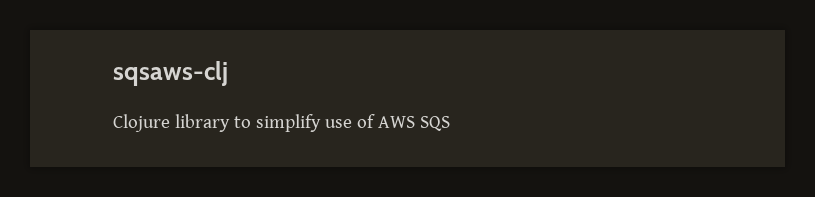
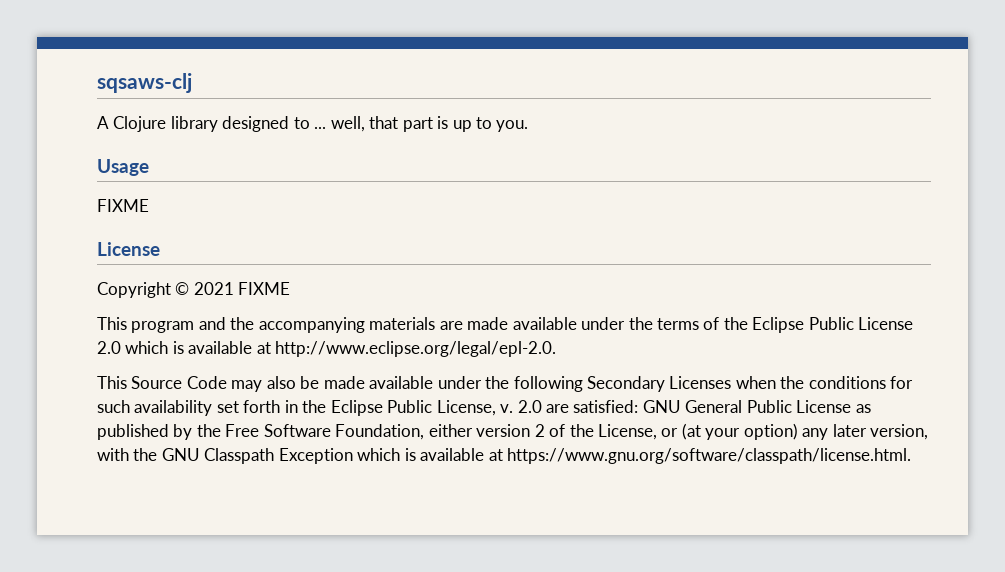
(228, 73) none -> [97,116,109,129] A
[233,114,450,132] to simplify use of AWS SQS -> [222,116,529,132] [97,159,149,176] [97,199,149,212] [97,242,160,256] [97,282,291,298] [97,317,914,333] [97,341,557,357] [97,376,914,392] [97,400,871,416] [97,423,929,440] [97,448,912,464] designed to ... well, that part is up to you. // Usage // FIXME // License // Copyright © 2021 FIXME // This program and the accompanying materials are made available under the terms of the Eclipse Public License 2.0 which is available at http://www.eclipse.org/legal/epl-2.0. // This Source Code may also be made available under the following Secondary Licenses when the conditions for such availability set forth in the Eclipse Public License, v. 2.0 are satisfied: GNU General Public License as published by the Free Software Foundation, either version 2 of the License, or (at your option) any later version, with the GNU Classpath Exception which is available at https://www.gnu.org/software/classpath/license.html.

